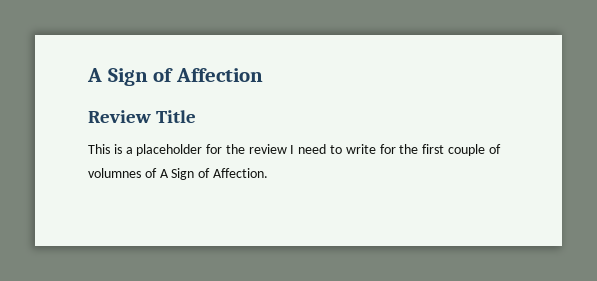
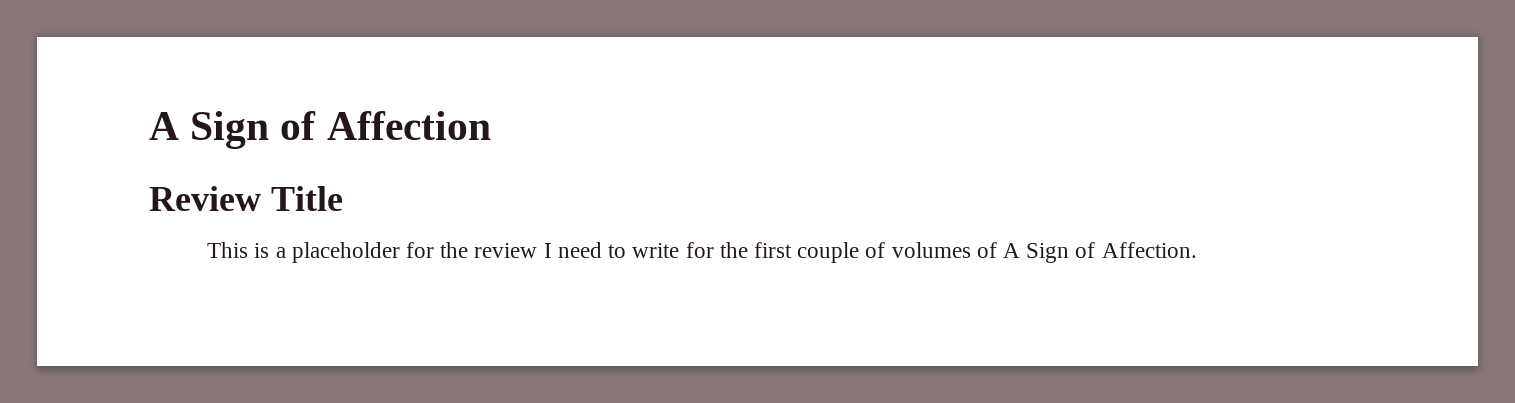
[88,168,141,178] volumnes -> [891,242,971,258] volumes

